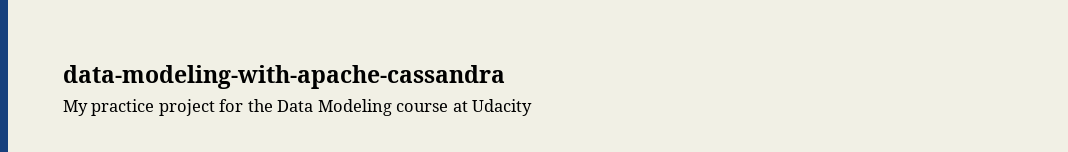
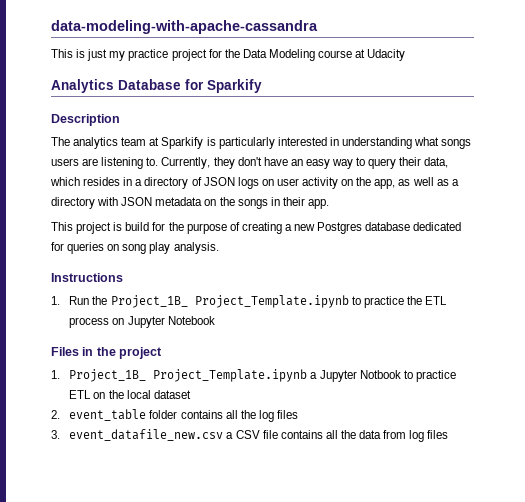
[63,100,88,116] My -> [51,49,126,61] This is just my
(533, 107) none -> [51,79,262,93] [51,114,120,126] [51,137,472,149] [51,157,449,169] [50,177,459,189] [51,197,329,209] [51,222,462,234] [51,242,219,254] [51,273,123,282] [51,295,447,308] [69,316,215,328] [51,347,163,359] [51,369,456,382] [69,390,191,399] [51,409,298,422] [51,429,449,442] // Analytics Database for Sparkify // Description // The analytics team at Sparkify is particularly interested in understanding what songs users are listening to. Currently, they don't have an easy way to query their data, which resides in a directory of JSON logs on user activity on the app, as well as a directory with JSON metadata on the songs in their app. // This project is build for the purpose of creating a new Postgres database dedicated for queries on song play analysis. // Instructions // 1. Run the Project_1B_ Project_Template.ipynb to practice the ETL process on Jupyter Notebook // Files in the project // 1. Project_1B_ Project_Template.ipynb a Jupyter Notbook to practice ETL on the local dataset // 2. event_table folder contains all the log files // 3. event_datafile_new.csv a CSV file contains all the data from log files

